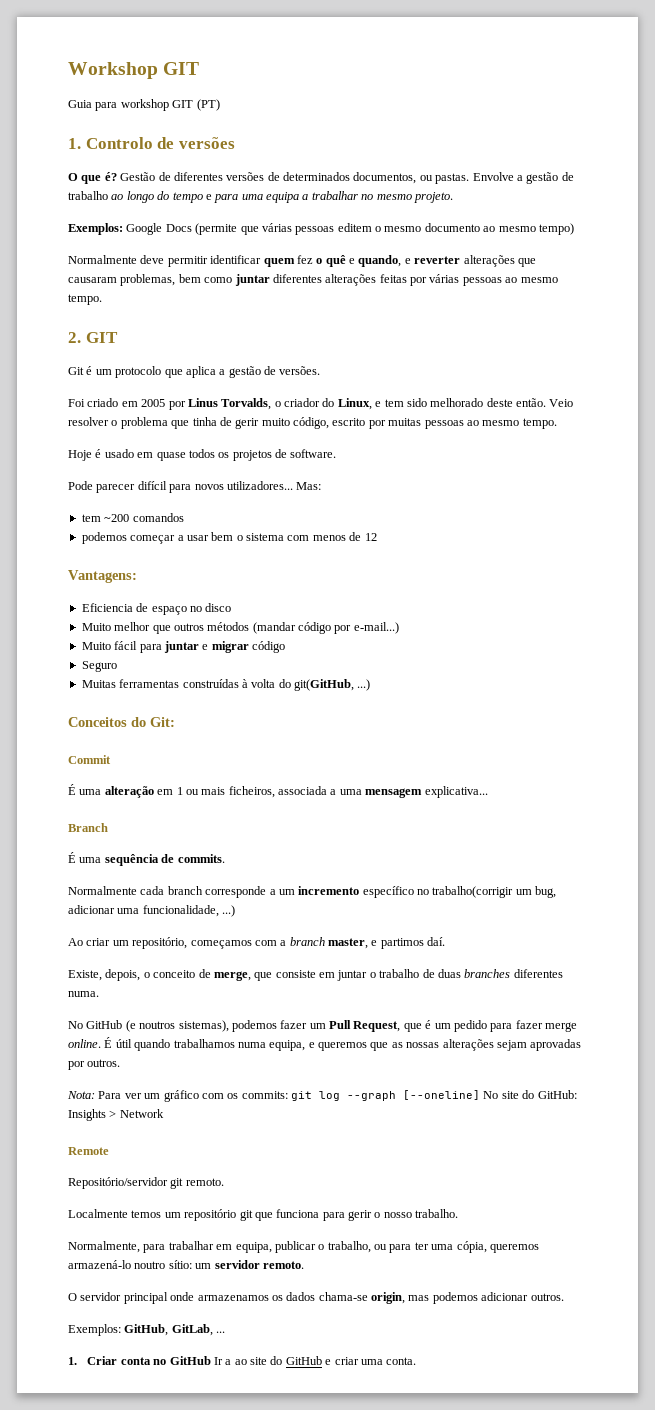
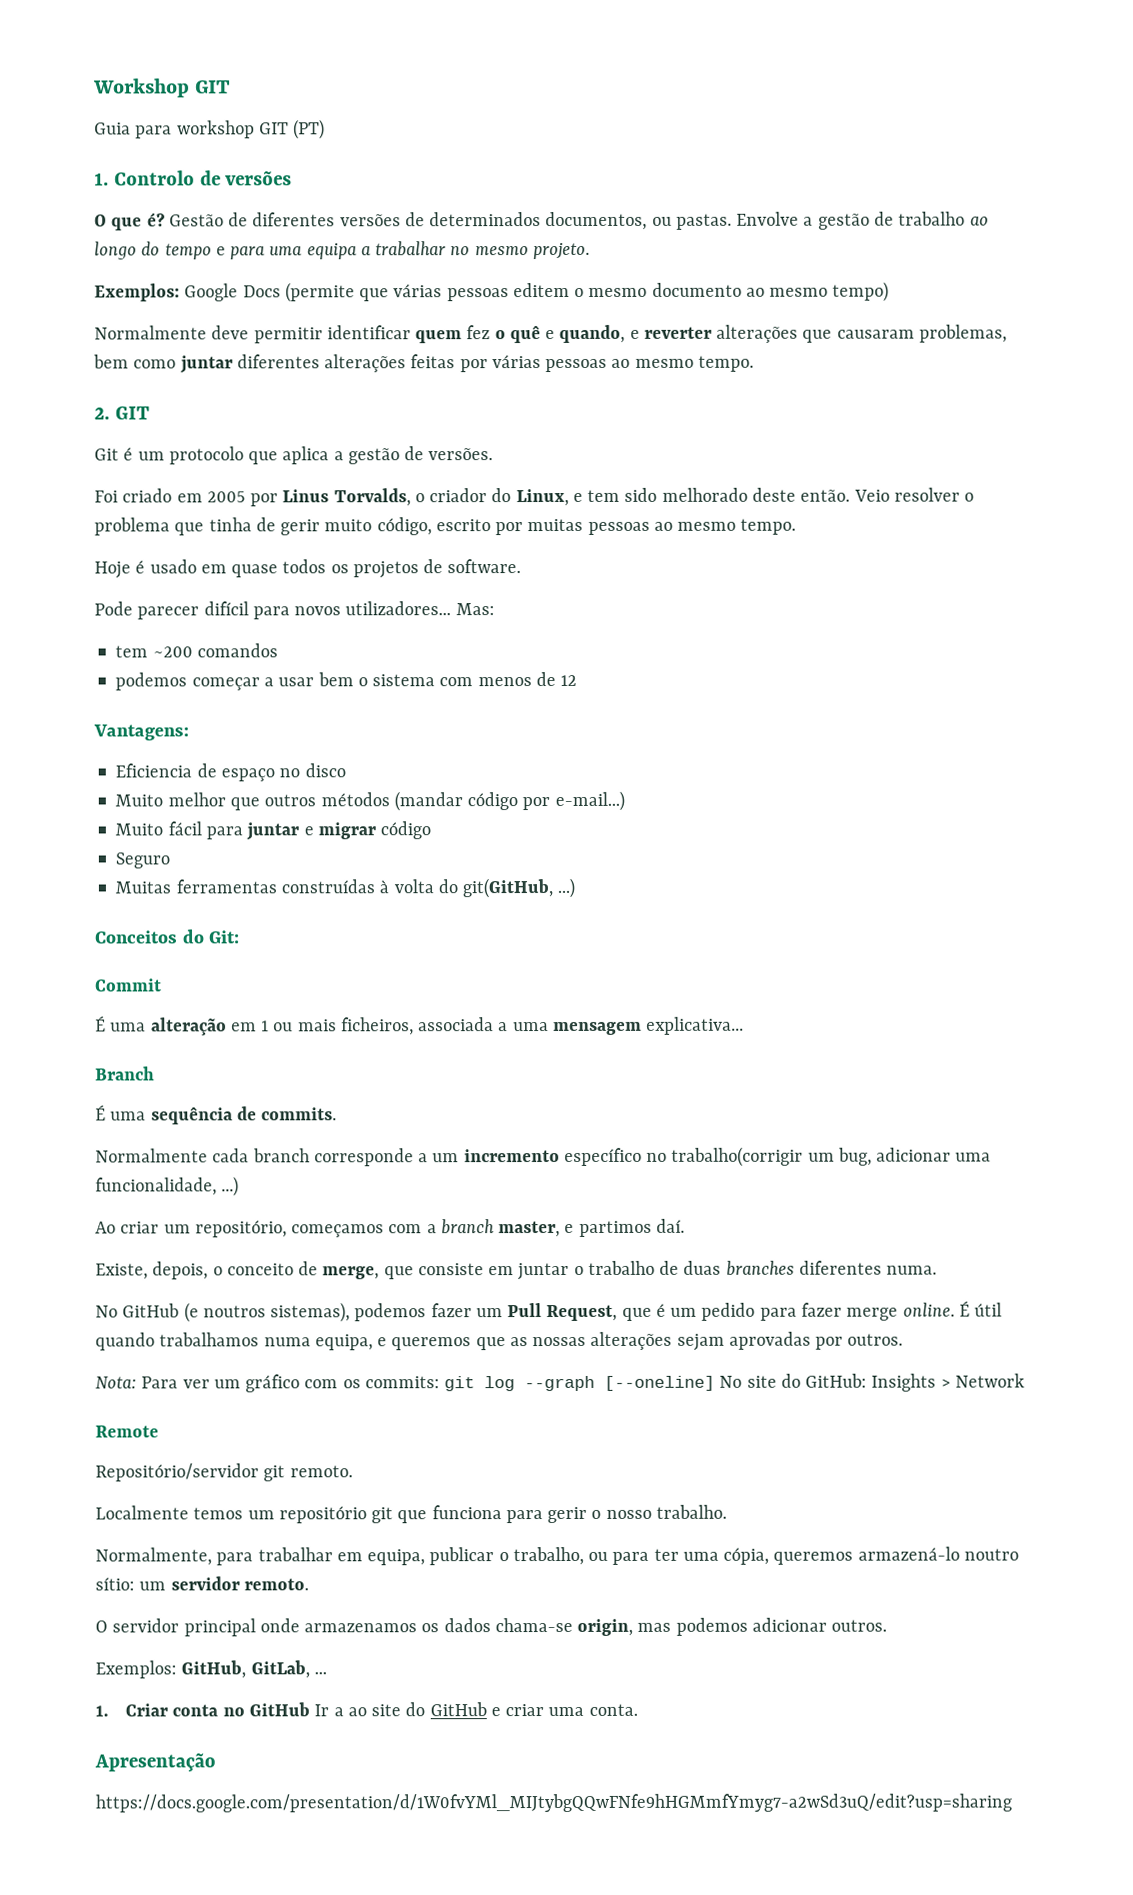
(417, 1361) none -> [94,1752,216,1772] [95,1793,1012,1813] // Apresentação // https://docs.google.com/presentation/d/1W0fvYMl_MIJtybgQQwFNfe9hHGMmfYmyg7-a2wSd3uQ/edit?usp=sharing

